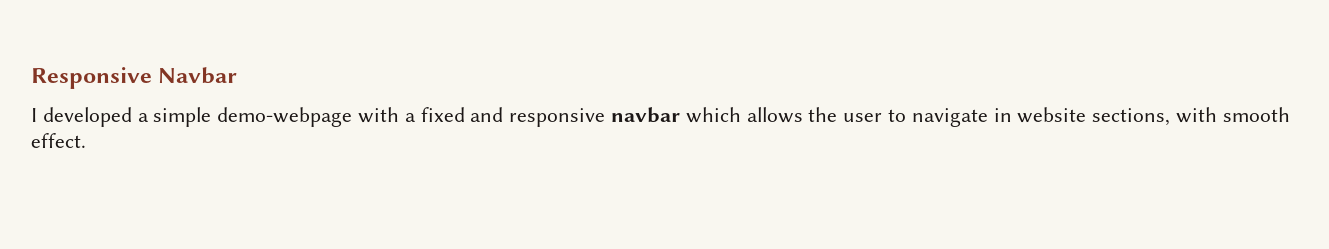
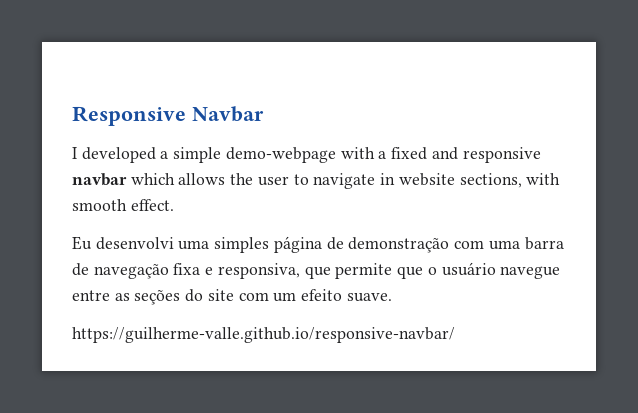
(86, 140) none -> [72,236,564,253] [72,262,561,279] [72,289,392,305] [72,327,455,343] // Eu desenvolvi uma simples página de demonstração com uma barra de navegação fixa e responsiva, que permite que o usuário navegue entre as seções do site com um efeito suave. // https://guilherme-valle.github.io/responsive-navbar/

